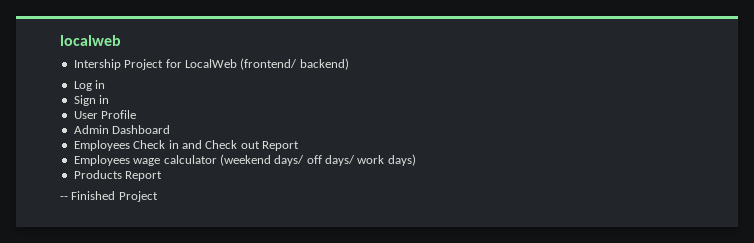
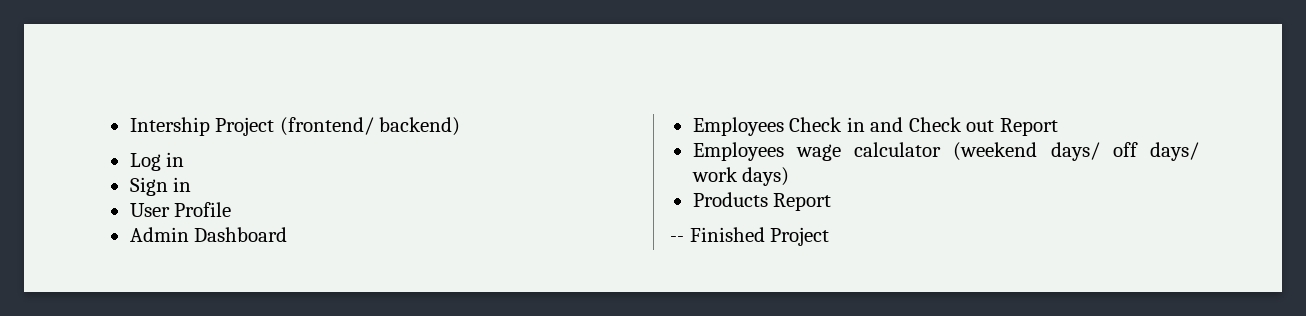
[60,35,121,46] localweb // -> (129, 126) none
[165,59,237,68] for LocalWeb -> (275, 126) none

